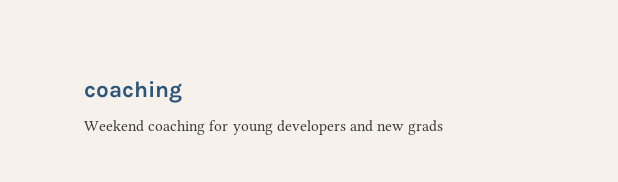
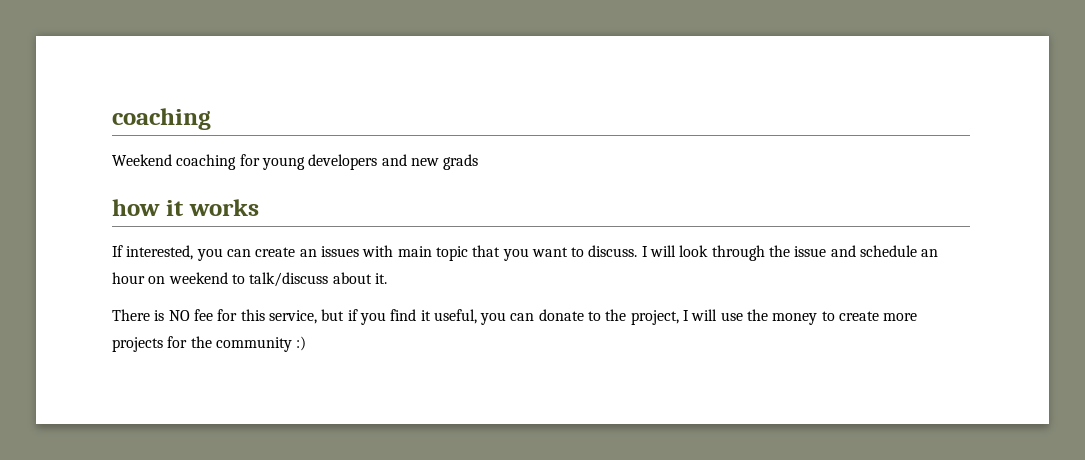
(444, 127) none -> [112,199,259,216] [112,245,939,261] [112,272,387,287] [112,309,918,325] [112,336,307,352] // how it works // If interested, you can create an issues with main topic that you want to discuss. I will look through the issue and schedule an hour on weekend to talk/discuss about it. // There is NO fee for this service, but if you find it useful, you can donate to the project, I will use the money to create more projects for the community :)

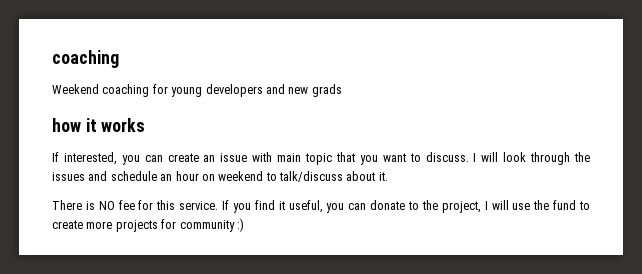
[320,246,359,257] issues -> [220,153,248,162] issue
[794,246,827,257] issue -> [52,172,85,181] issues
[268,309,358,324] service, but if -> [179,200,230,210] service. If
[772,313,818,325] money -> [553,200,577,210] fund
[190,336,212,348] the -> (177, 224) none

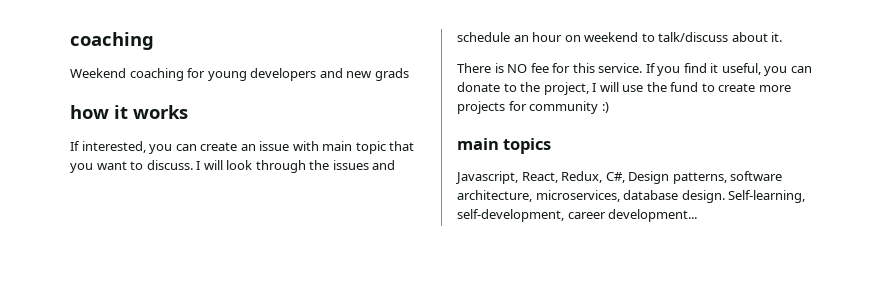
(244, 225) none -> [457,138,552,154] [455,171,783,184] [457,190,806,203] [457,209,698,222] // main topics // Javascript, React, Redux, C#, Design patterns, software architecture, microservices, database design. Self-learning, self-development, career development...

